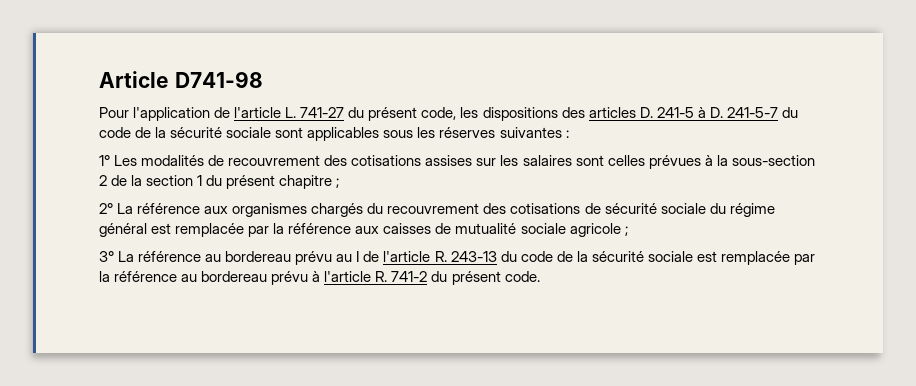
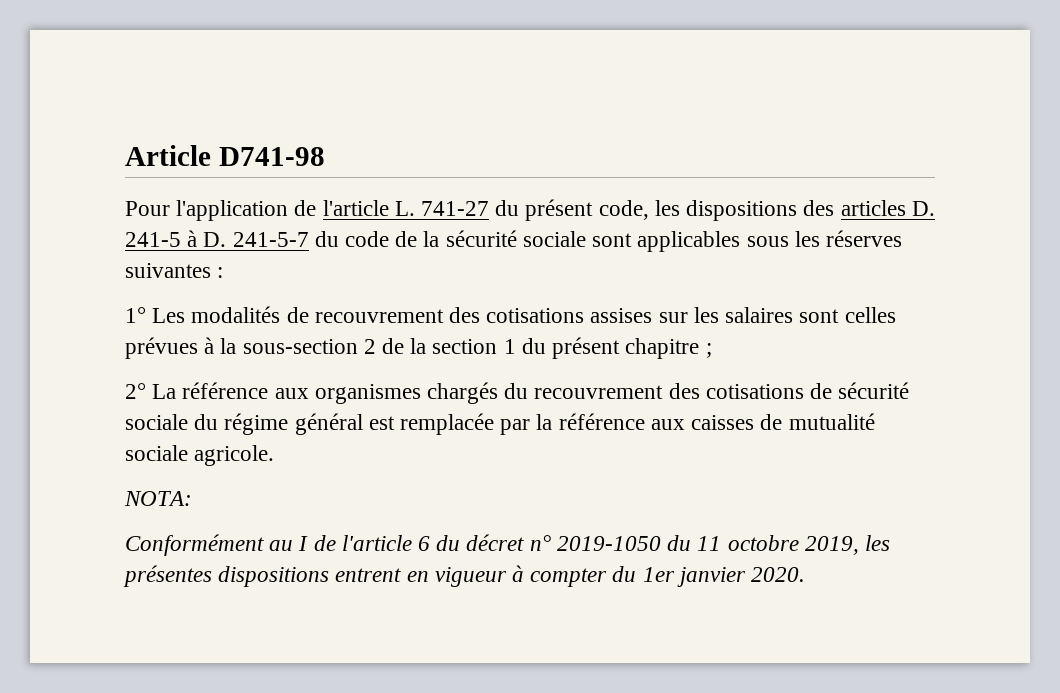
[569,223,628,237] [99,251,815,265] [99,271,540,285] agricole ; // 3° La référence au bordereau prévu au I de l'article R. 243-13 du code de la sécurité sociale est remplacée par la référence au bordereau prévu à l'article R. 741-2 du présent code. -> [194,445,275,466] [124,491,192,506] [125,534,890,556] [123,565,806,587] agricole. // NOTA: // Conformément au I de l'article 6 du décret n° 2019-1050 du 11 octobre 2019, les présentes dispositions entrent en vigueur à compter du 1er janvier 2020.

